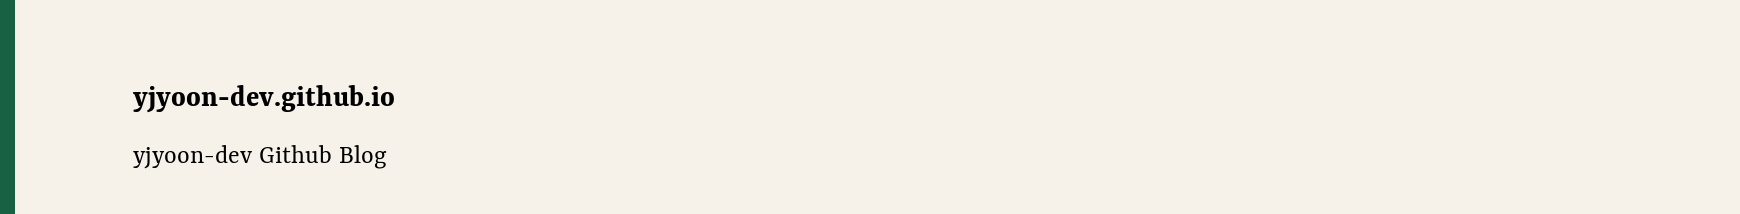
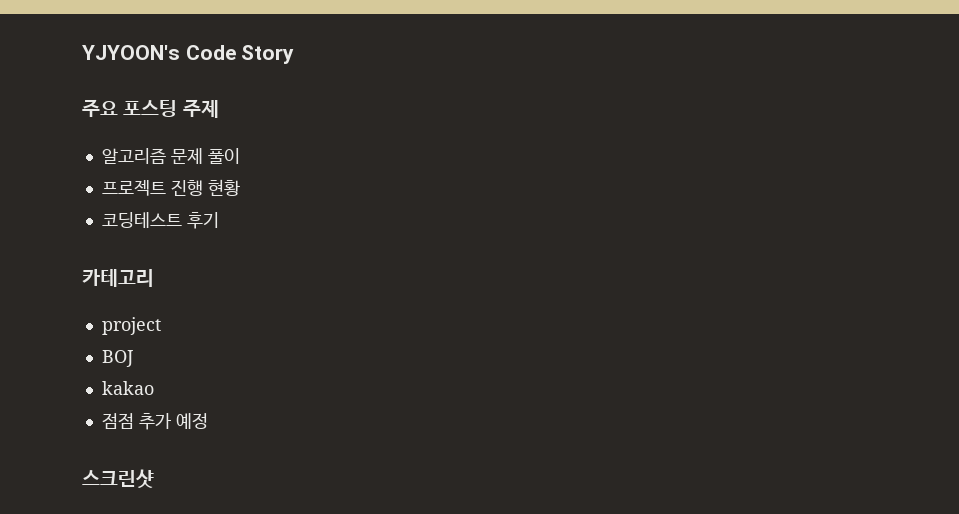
[133,85,395,113] [133,145,388,169] yjyoon-dev.github.io // yjyoon-dev Github Blog -> [82,45,295,64] [82,99,219,118] [101,148,240,164] [101,179,240,196] [101,212,219,229] [82,269,154,287] [101,317,161,335] [101,350,133,367] [101,381,154,395] [101,413,208,430] [82,469,154,488] YJYOON's Code Story // 주요 포스팅 주제 // 알고리즘 문제 풀이 // 프로젝트 진행 현황 // 코딩테스트 후기 // 카테고리 // project // BOJ // kakao // 점점 추가 예정 // 스크린샷

